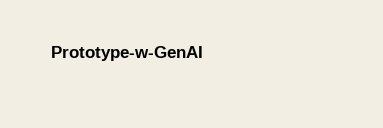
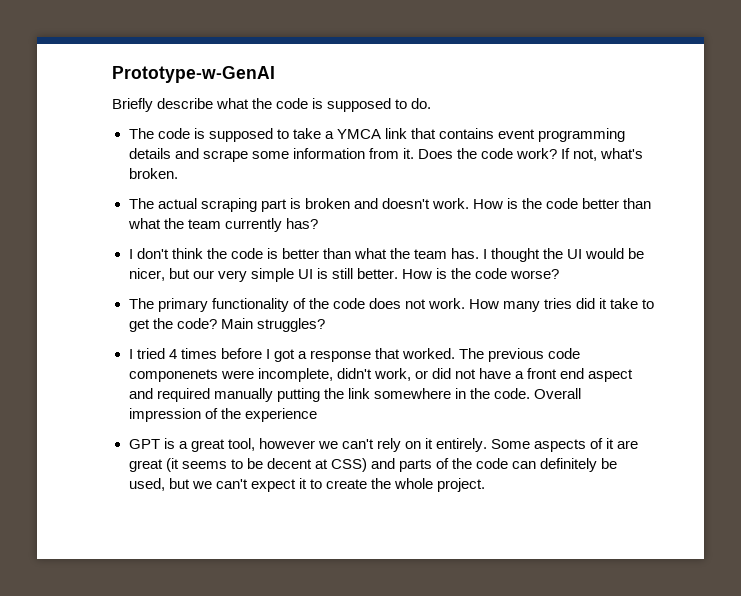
(203, 53) none -> [112,98,432,112] [128,128,626,142] [128,148,644,162] [128,168,178,179] [128,198,652,212] [127,218,318,232] [128,248,645,262] [128,268,560,282] [128,298,655,312] [128,318,325,332] [128,348,581,362] [128,368,634,382] [128,388,581,402] [128,408,317,422] [128,438,639,452] [128,458,618,472] [128,478,486,492] // Briefly describe what the code is supposed to do. // The code is supposed to take a YMCA link that contains event programming details and scrape some information from it. Does the code work? If not, what's broken. // The actual scraping part is broken and doesn't work. How is the code better than what the team currently has? // I don't think the code is better than what the team has. I thought the UI would be nicer, but our very simple UI is still better. How is the code worse? // The primary functionality of the code does not work. How many tries did it take to get the code? Main struggles? // I tried 4 times before I got a response that worked. The previous code componenets were incomplete, didn't work, or did not have a front end aspect and required manually putting the link somewhere in the code. Overall impression of the experience // GPT is a great tool, however we can't rely on it entirely. Some aspects of it are great (it seems to be decent at CSS) and parts of the code can definitely be used, but we can't expect it to create the whole project.

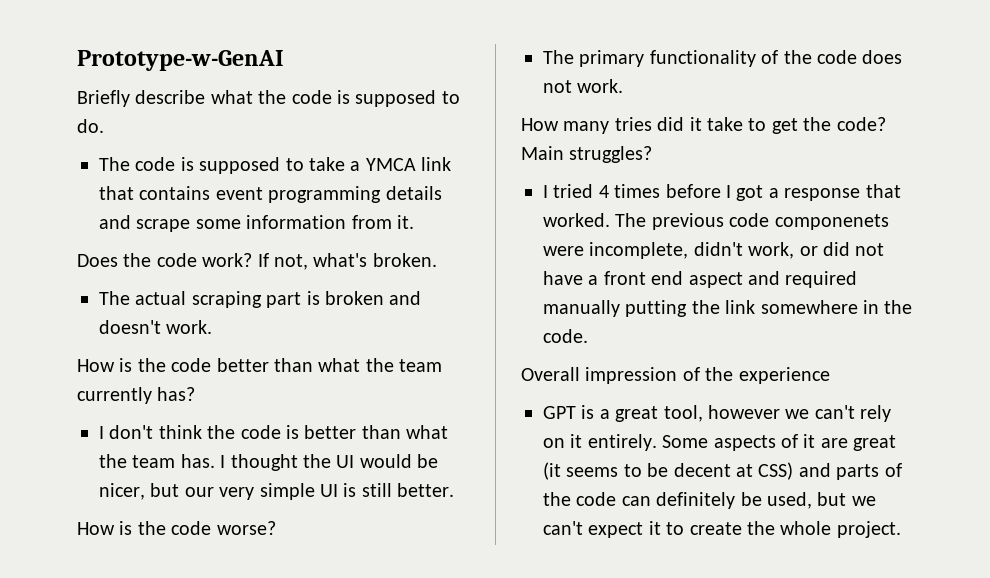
(414, 153) none -> (414, 222) //
(469, 203) none -> (213, 327) //
(398, 273) none -> (455, 490) //
(465, 303) none -> (624, 86) //
(530, 393) none -> (588, 336) //

